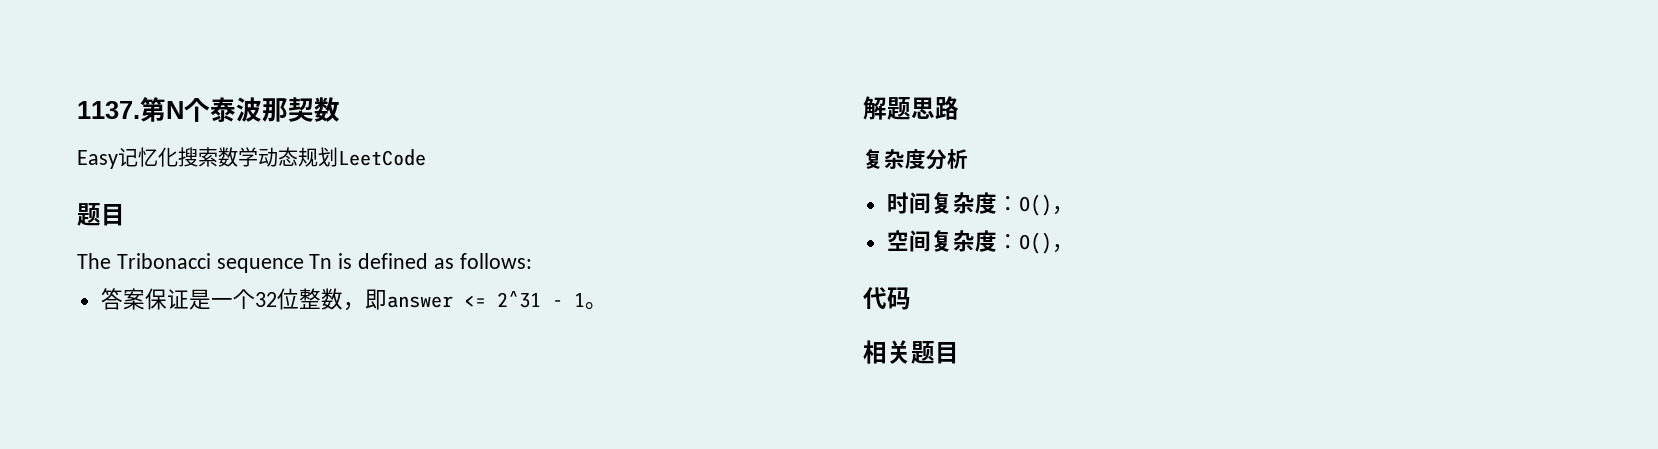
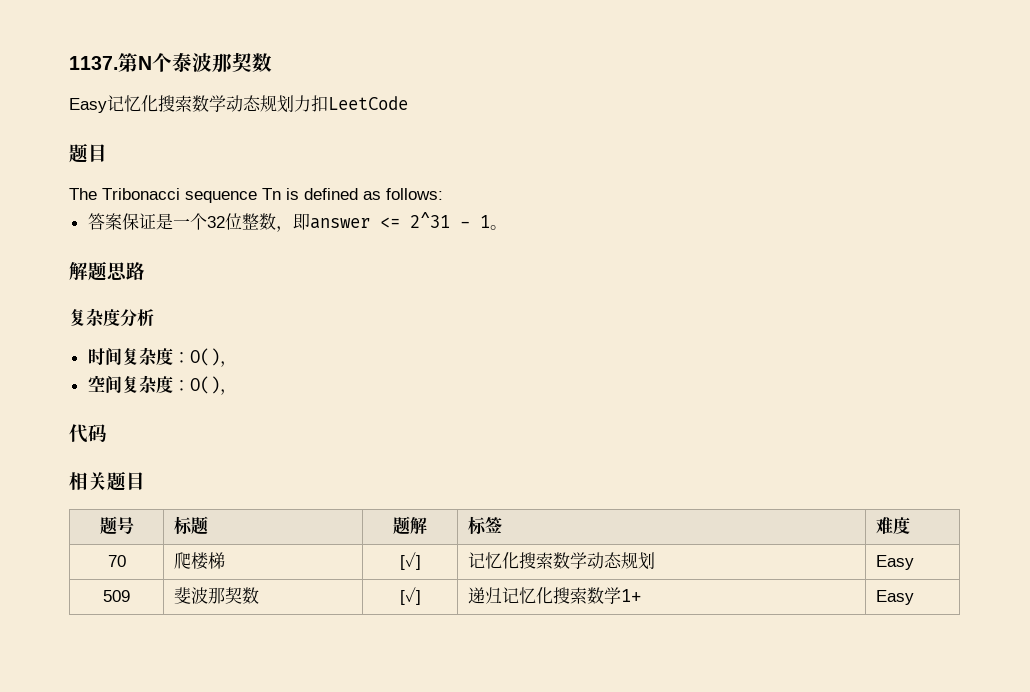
(338, 157) none -> [294,95,328,112] 力扣
(959, 353) none -> [99,516,134,535] [173,516,208,535] [393,516,427,535] [467,516,502,535] [875,517,910,534] [107,555,126,567] [173,552,225,570] [399,552,421,570] [467,552,655,570] [875,555,914,570] [103,590,130,602] [173,587,259,604] [399,587,421,605] [467,587,641,604] [875,590,914,605] // 题号 | 标题 | 题解 | 标签 | 难度 // 70 | 爬楼梯 | [✓] | 记忆化搜索数学动态规划 | Easy // 509 | 斐波那契数 | [✓] | 递归记忆化搜索数学1+ | Easy

